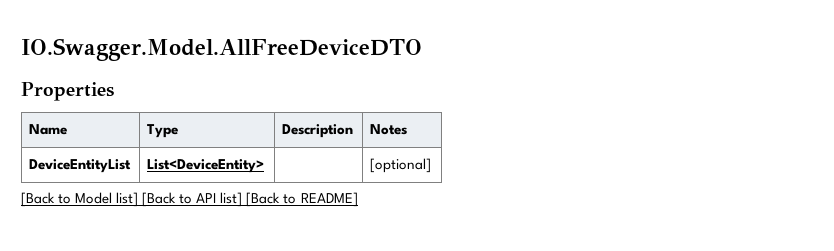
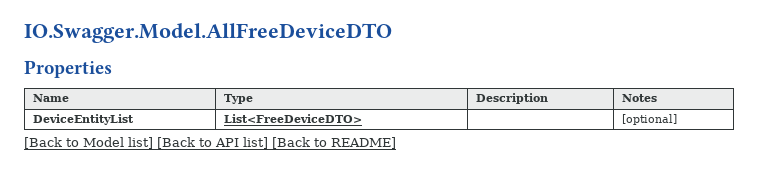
[147,159,265,173] List<DeviceEntity> -> [224,114,363,123] List<FreeDeviceDTO>

